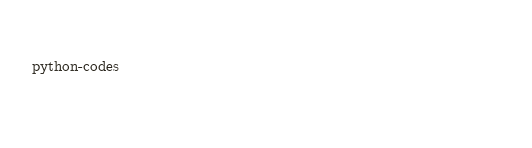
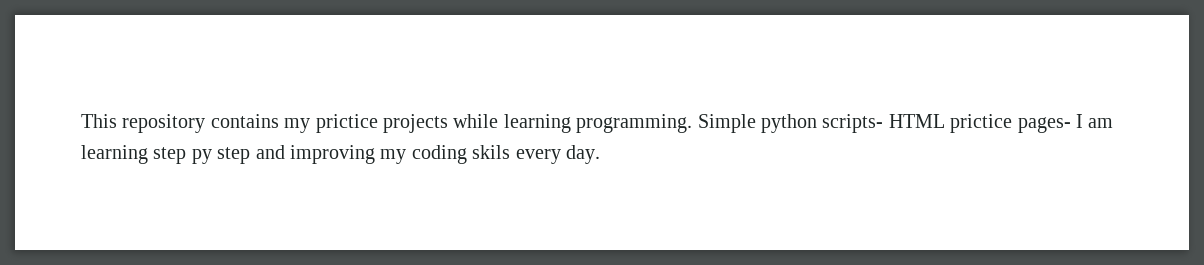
[32,61,119,74] python-codes -> [81,114,1114,133] [81,145,600,164] This repository contains my prictice projects while learning programming. Simple python scripts- HTML prictice pages- I am learning step py step and improving my coding skils every day.

